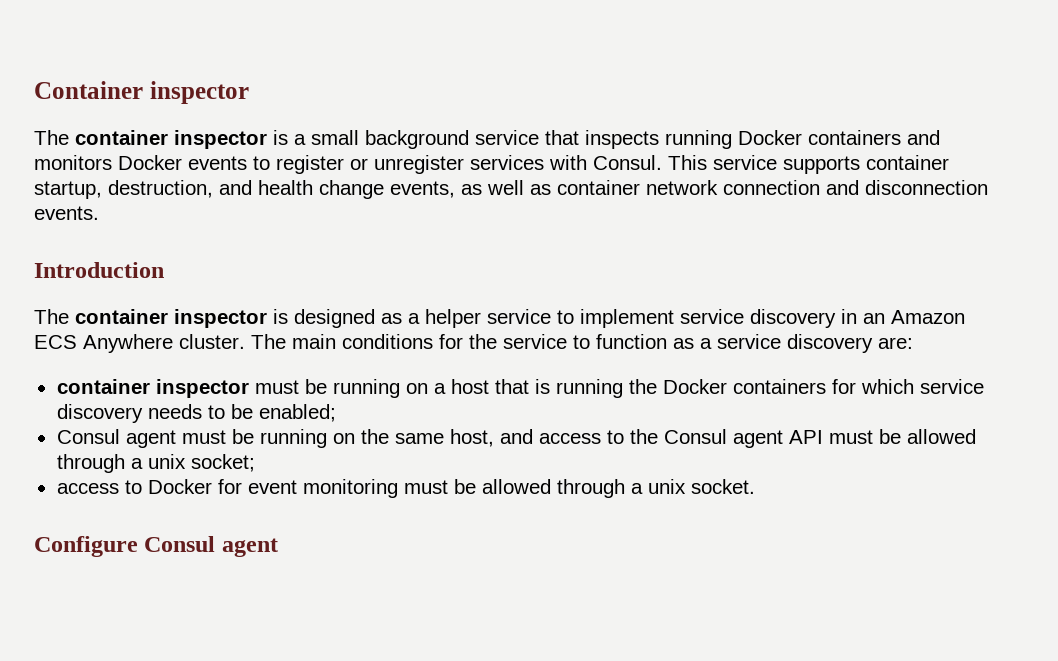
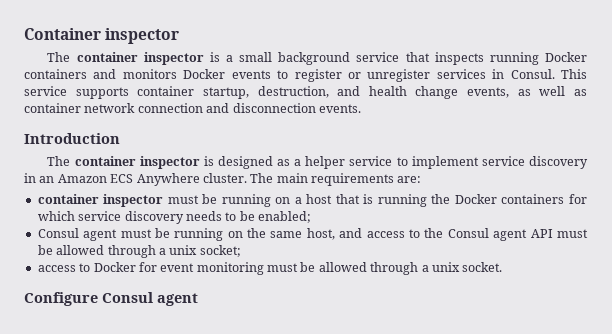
[549,155,587,170] with -> [492,69,505,79] in
[342,334,873,353] conditions for the service to function as a service discovery -> [311,173,394,186] requirements

